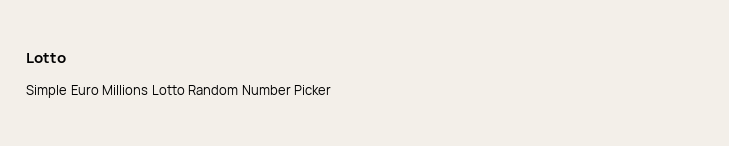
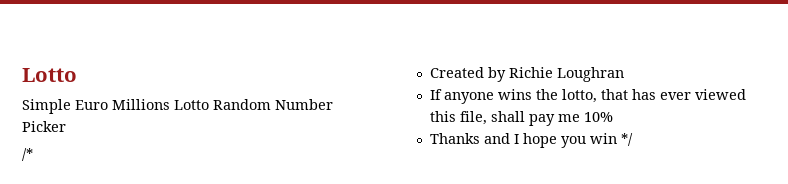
(332, 90) none -> [22,148,33,161] [429,67,624,82] [429,89,746,104] [429,111,613,126] [429,133,633,148] // /* // Created by Richie Loughran // If anyone wins the lotto, that has ever viewed this file, shall pay me 10% // Thanks and I hope you win */

